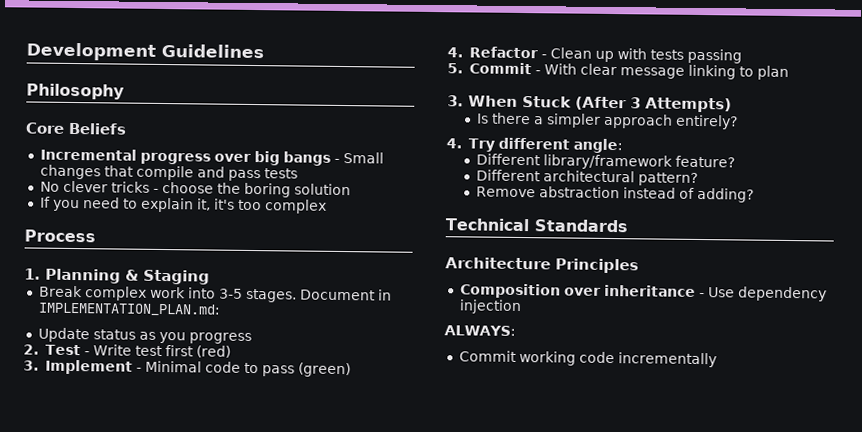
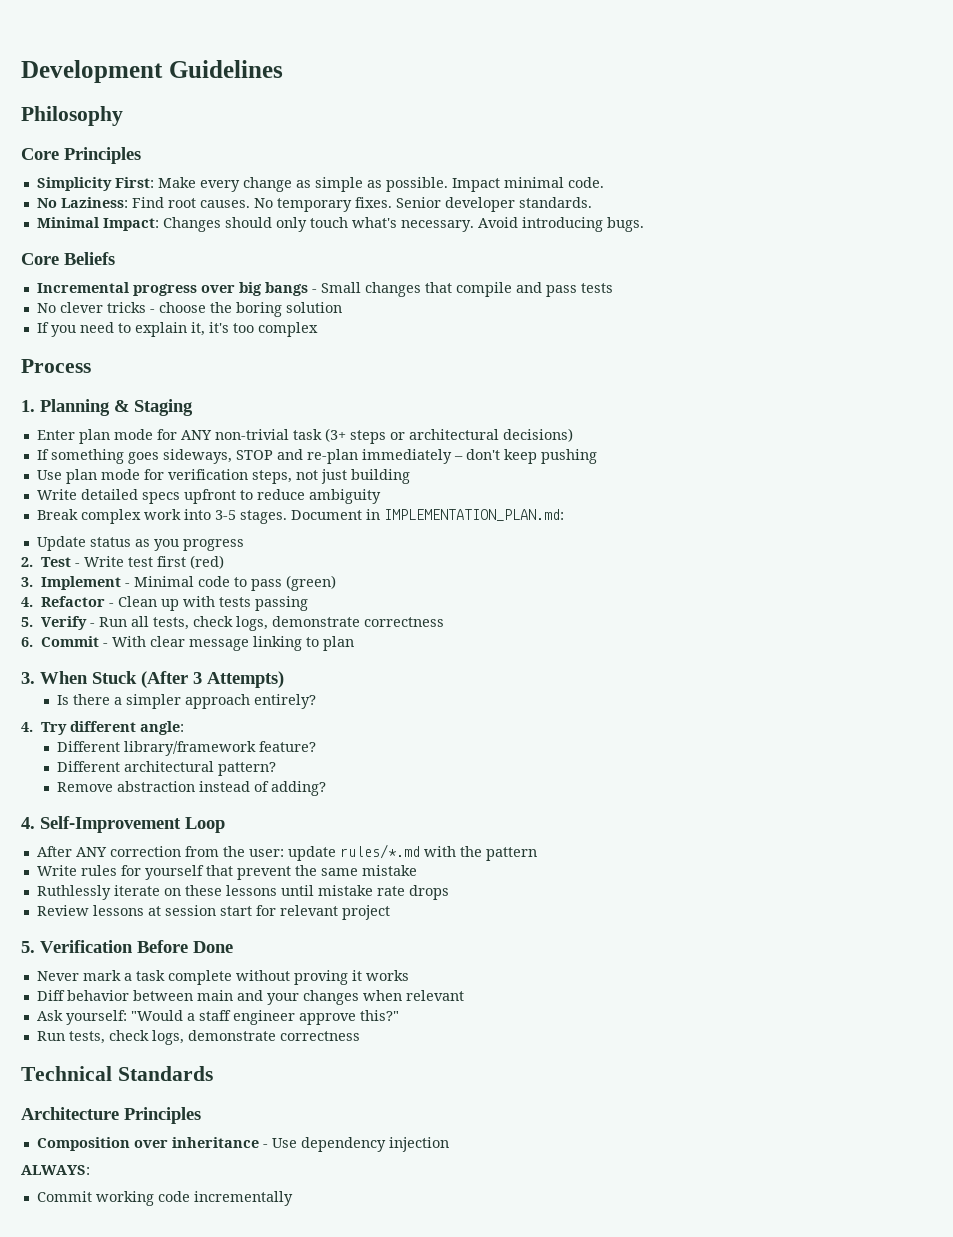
(125, 91) none -> [21,147,141,164] [36,177,604,192] [36,197,592,212] [36,217,644,232] // Core Principles // Simplicity First: Make every change as simple as possible. Impact minimal code. // No Laziness: Find root causes. No temporary fixes. Senior developer standards. // Minimal Impact: Changes should only touch what's necessary. Avoid introducing bugs.
(210, 277) none -> [36,428,573,444] [36,449,597,464] [36,469,410,484] [36,489,381,504] // Enter plan mode for ANY non-trivial task (3+ steps or architectural decisions) // If something goes sideways, STOP and re-plan immediately – don't keep pushing // Use plan mode for verification steps, not just building // Write detailed specs upfront to reduce ambiguity
(463, 68) none -> [41,616,445,631] [21,637,33,647] Verify - Run all tests, check logs, demonstrate correctness // 6.
(755, 195) none -> [21,816,225,833] [36,844,537,861] [36,865,417,880] [36,885,449,900] [36,905,390,920] [21,940,233,953] [36,970,409,985] [36,990,464,1005] [36,1010,399,1025] [36,1030,360,1045] // 4. Self-Improvement Loop // After ANY correction from the user: update rules/*.md with the pattern // Write rules for yourself that prevent the same mistake // Ruthlessly iterate on these lessons until mistake rate drops // Review lessons at session start for relevant project // 5. Verification Before Done // Never mark a task complete without proving it works // Diff behavior between main and your changes when relevant // Ask yourself: "Would a staff engineer approve this?" // Run tests, check logs, demonstrate correctness

